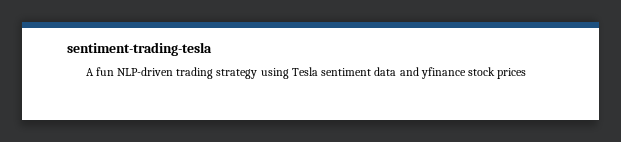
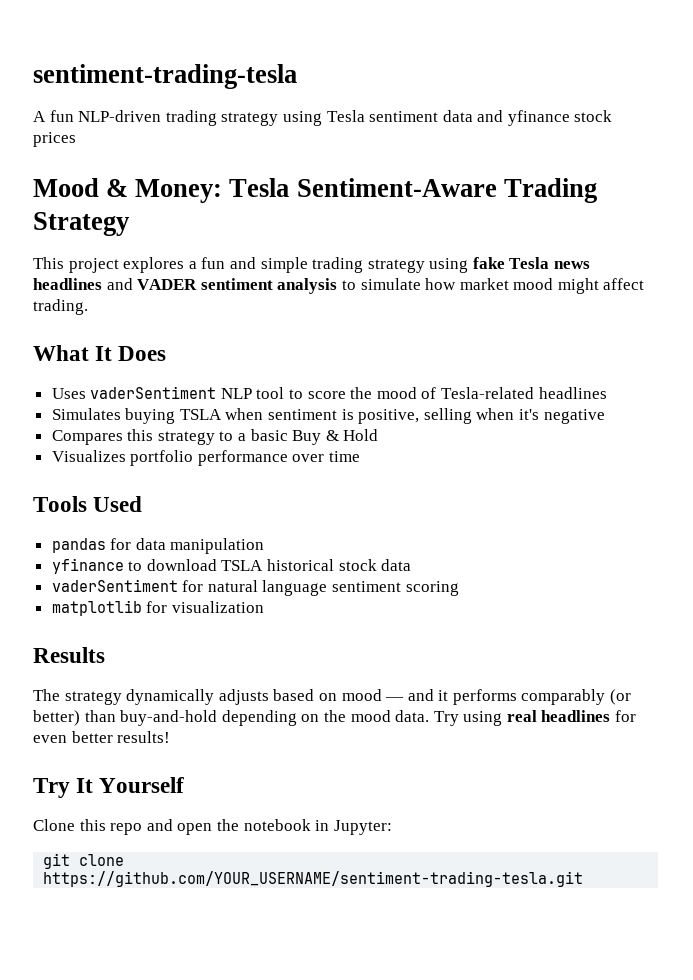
(527, 73) none -> [33,178,597,203] [33,212,129,236] [33,257,591,273] [33,278,645,294] [33,299,88,315] [33,345,167,361] [51,386,607,399] [51,408,605,424] [51,429,379,445] [51,450,361,466] [33,496,143,512] [51,538,265,554] [51,558,412,574] [51,579,459,596] [51,600,264,616] [33,647,105,663] [33,689,632,705] [33,710,637,726] [33,731,171,743] [33,777,185,798] [33,819,392,835] [43,853,125,869] [43,871,584,887] // Mood & Money: Tesla Sentiment-Aware Trading Strategy // This project explores a fun and simple trading strategy using fake Tesla news headlines and VADER sentiment analysis to simulate how market mood might affect trading. // What It Does // Uses vaderSentiment NLP tool to score the mood of Tesla-related headlines // Simulates buying TSLA when sentiment is positive, selling when it's negative // Compares this strategy to a basic Buy & Hold // Visualizes portfolio performance over time // Tools Used // pandas for data manipulation // yfinance to download TSLA historical stock data // vaderSentiment for natural language sentiment scoring // matplotlib for visualization // Results // The strategy dynamically adjusts based on mood — and it performs comparably (or better) than buy-and-hold depending on the mood data. Try using real headlines for even better results! // Try It Yourself // Clone this repo and open the notebook in Jupyter: // git clone https://github.com/YOUR_USERNAME/sentiment-trading-tesla.git

